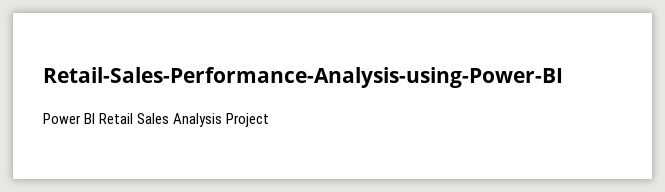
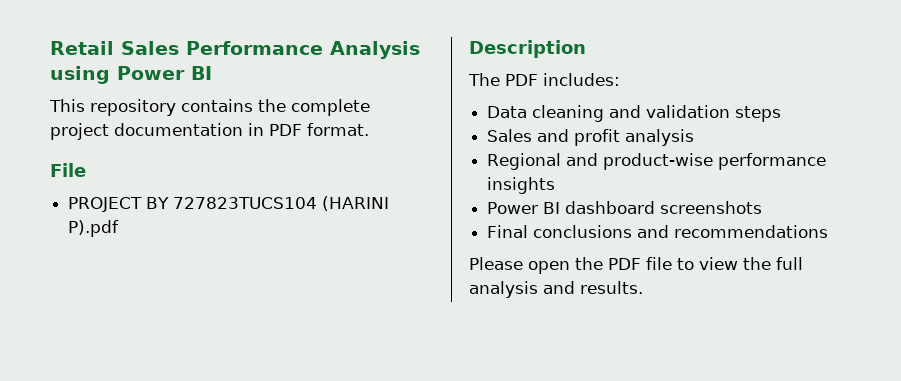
[43,67,563,88] [43,113,270,127] Retail-Sales-Performance-Analysis-using-Power-BI // Power BI Retail Sales Analysis Project -> [50,41,420,59] [50,66,212,84] [49,99,370,116] [50,123,369,140] [50,163,86,177] [68,196,390,212] [68,220,120,237] [469,40,586,58] [468,73,620,86] [487,105,782,122] [487,129,695,146] [487,153,827,170] [487,177,556,194] [487,201,763,214] [487,225,829,238] [469,257,803,274] [469,281,643,298] Retail Sales Performance Analysis using Power BI // This repository contains the complete project documentation in PDF format. // File // PROJECT BY 727823TUCS104 (HARINI P).pdf // Description // The PDF includes: // Data cleaning and validation steps // Sales and profit analysis // Regional and product-wise performance insights // Power BI dashboard screenshots // Final conclusions and recommendations // Please open the PDF file to view the full analysis and results.

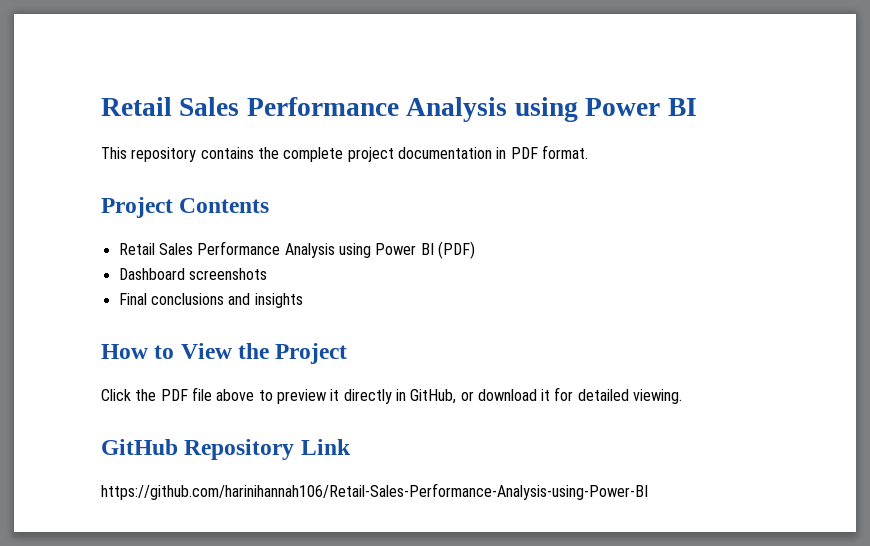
[50,163,86,177] [68,196,390,212] [68,220,120,237] [469,40,586,58] [468,73,620,86] [487,105,782,122] [487,129,695,146] [487,153,827,170] [487,177,556,194] [487,201,763,214] [487,225,829,238] [469,257,803,274] [469,281,643,298] File // PROJECT BY 727823TUCS104 (HARINI P).pdf // Description // The PDF includes: // Data cleaning and validation steps // Sales and profit analysis // Regional and product-wise performance insights // Power BI dashboard screenshots // Final conclusions and recommendations // Please open the PDF file to view the full analysis and results. -> [101,197,270,218] [118,241,475,259] [118,268,267,280] [118,293,303,308] [101,343,348,364] [101,387,683,404] [101,439,351,460] [101,483,648,500] Project Contents // Retail Sales Performance Analysis using Power BI (PDF) // Dashboard screenshots // Final conclusions and insights // How to View the Project // Click the PDF file above to preview it directly in GitHub, or download it for detailed viewing. // GitHub Repository Link // https://github.com/harinihannah106/Retail-Sales-Performance-Analysis-using-Power-BI

